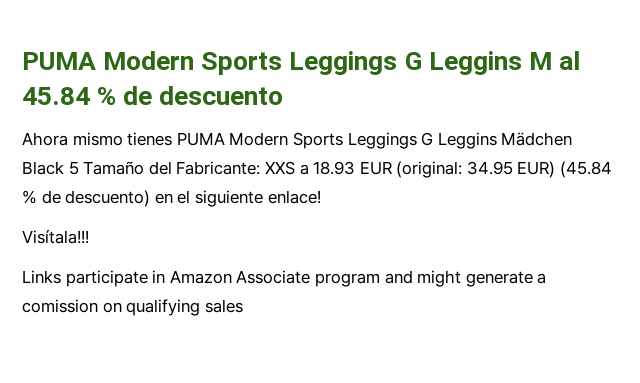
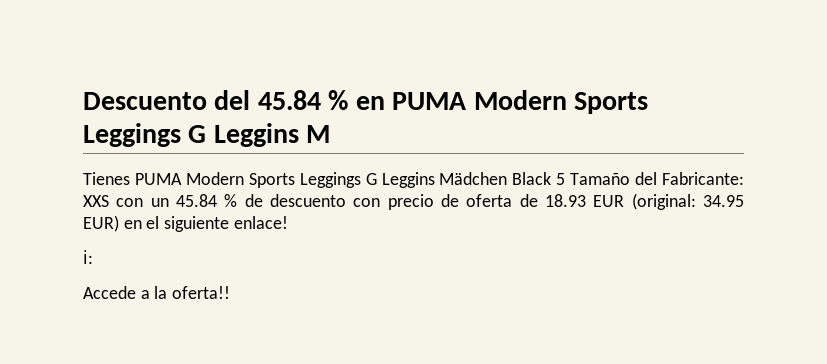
(22, 61) none -> [83,90,385,110] Descuento del 45.84 % en
[559,51,581,70] [22,86,284,105] [22,132,173,146] al 45.84 % de descuento // Ahora mismo tienes -> [83,172,130,185] // Tienes
[299,164,309,175] a -> [116,194,538,210] con un 45.84 % de descuento con precio de oferta de
[560,161,613,178] [22,190,151,207] (45.84 % de descuento) -> (119, 223) none
[22,230,89,244] [22,270,547,287] [22,299,243,316] Visítala!!! // Links participate in Amazon Associate program and might generate a comission on qualifying sales -> [83,250,93,264] [83,286,231,299] ℹ: // Accede a la oferta!!

